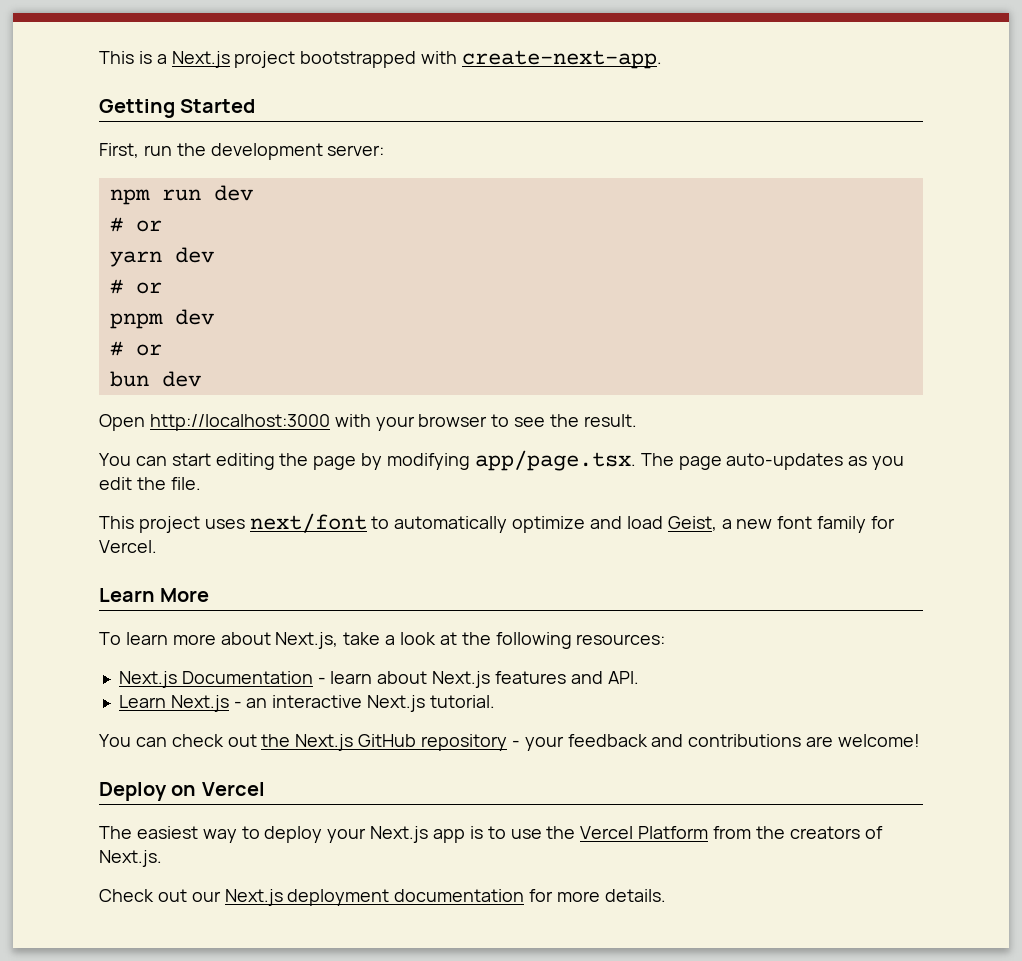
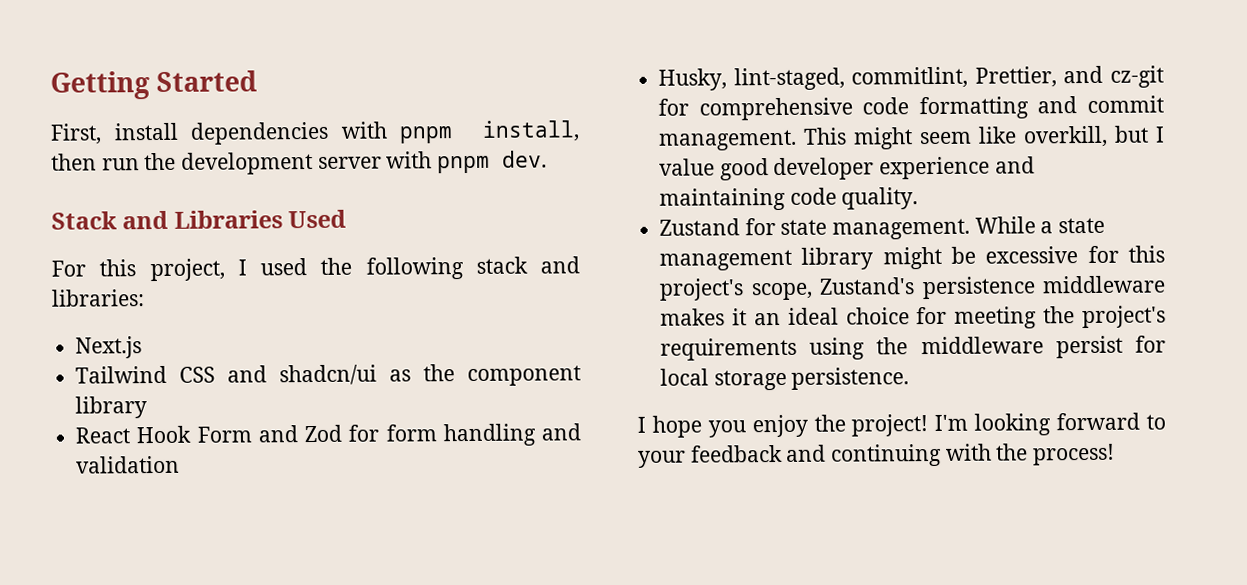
[99,50,663,69] [99,99,256,118] [99,143,385,160] [109,185,253,205] [109,217,162,232] [109,247,214,267] [109,279,162,294] [109,309,214,329] [109,341,162,356] [109,371,201,387] [99,414,637,431] [99,450,905,471] [99,477,201,490] [99,513,896,533] [99,540,157,553] [99,588,210,602] [99,632,666,649] [118,671,639,688] [118,695,495,712] [99,734,921,751] [99,782,265,801] [99,826,883,843] [99,850,162,867] [99,889,666,906] This is a Next.js project bootstrapped with create-next-app. // Getting Started // First, run the development server: // npm run dev // # or // yarn dev // # or // pnpm dev // # or // bun dev // Open http://localhost:3000 with your browser to see the result. // You can start editing the page by modifying app/page.tsx. The page auto-updates as you edit the file. // This project uses next/font to automatically optimize and load Geist, a new font family for Vercel. // Learn More // To learn more about Next.js, take a look at the following resources: // Next.js Documentation - learn about Next.js features and API. // Learn Next.js - an interactive Next.js tutorial. // You can check out the Next.js GitHub repository - your feedback and contributions are welcome! // Deploy on Vercel // The easiest way to deploy your Next.js app is to use the Vercel Platform from the creators of Next.js. // Check out our Next.js deployment documentation for more details. -> [50,70,258,100] [50,120,580,145] [51,150,548,175] [51,209,347,230] [51,256,580,282] [51,289,145,307] [75,336,143,359] [75,364,581,387] [75,396,148,419] [75,423,581,447] [76,455,181,474] [658,65,1164,91] [658,95,1164,121] [658,125,1165,151] [659,156,1035,181] [659,187,919,211] [659,216,1106,240] [659,245,1165,271] [659,275,1166,301] [660,305,1166,329] [660,335,1166,361] [660,367,910,391] [637,412,1166,438] [638,443,1116,468] Getting Started // First, install dependencies with pnpm install, then run the development server with pnpm dev. // Stack and Libraries Used // For this project, I used the following stack and libraries: // Next.js // Tailwind CSS and shadcn/ui as the component library // React Hook Form and Zod for form handling and validation // Husky, lint-staged, commitlint, Prettier, and cz-git for comprehensive code formatting and commit management. This might seem like overkill, but I value good developer experience and maintaining code quality. // Zustand for state management. While a state management library might be excessive for this project's scope, Zustand's persistence middleware makes it an ideal choice for meeting the project's requirements using the middleware persist for local storage persistence. // I hope you enjoy the project! I'm looking forward to your feedback and continuing with the process!

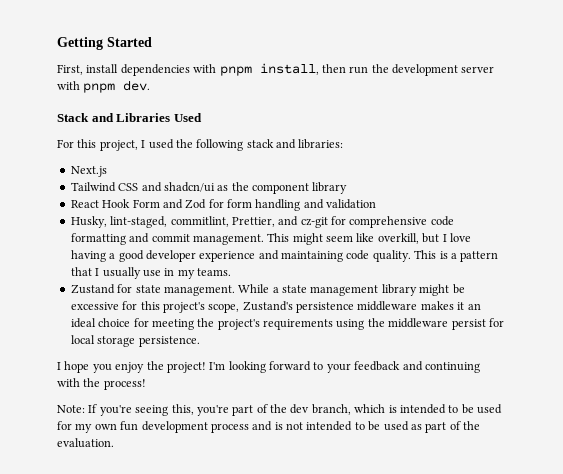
[659,158,716,176] value -> [449,233,471,242] [70,250,116,262] love having a
(919, 198) none -> [414,250,499,262] [70,267,231,279] This is a pattern that I usually use in my teams.
(1116, 454) none -> [57,404,502,416] [57,421,480,433] [57,438,114,448] // Note: If you're seeing this, you're part of the dev branch, which is intended to be used for my own fun development process and is not intended to be used as part of the evaluation.

